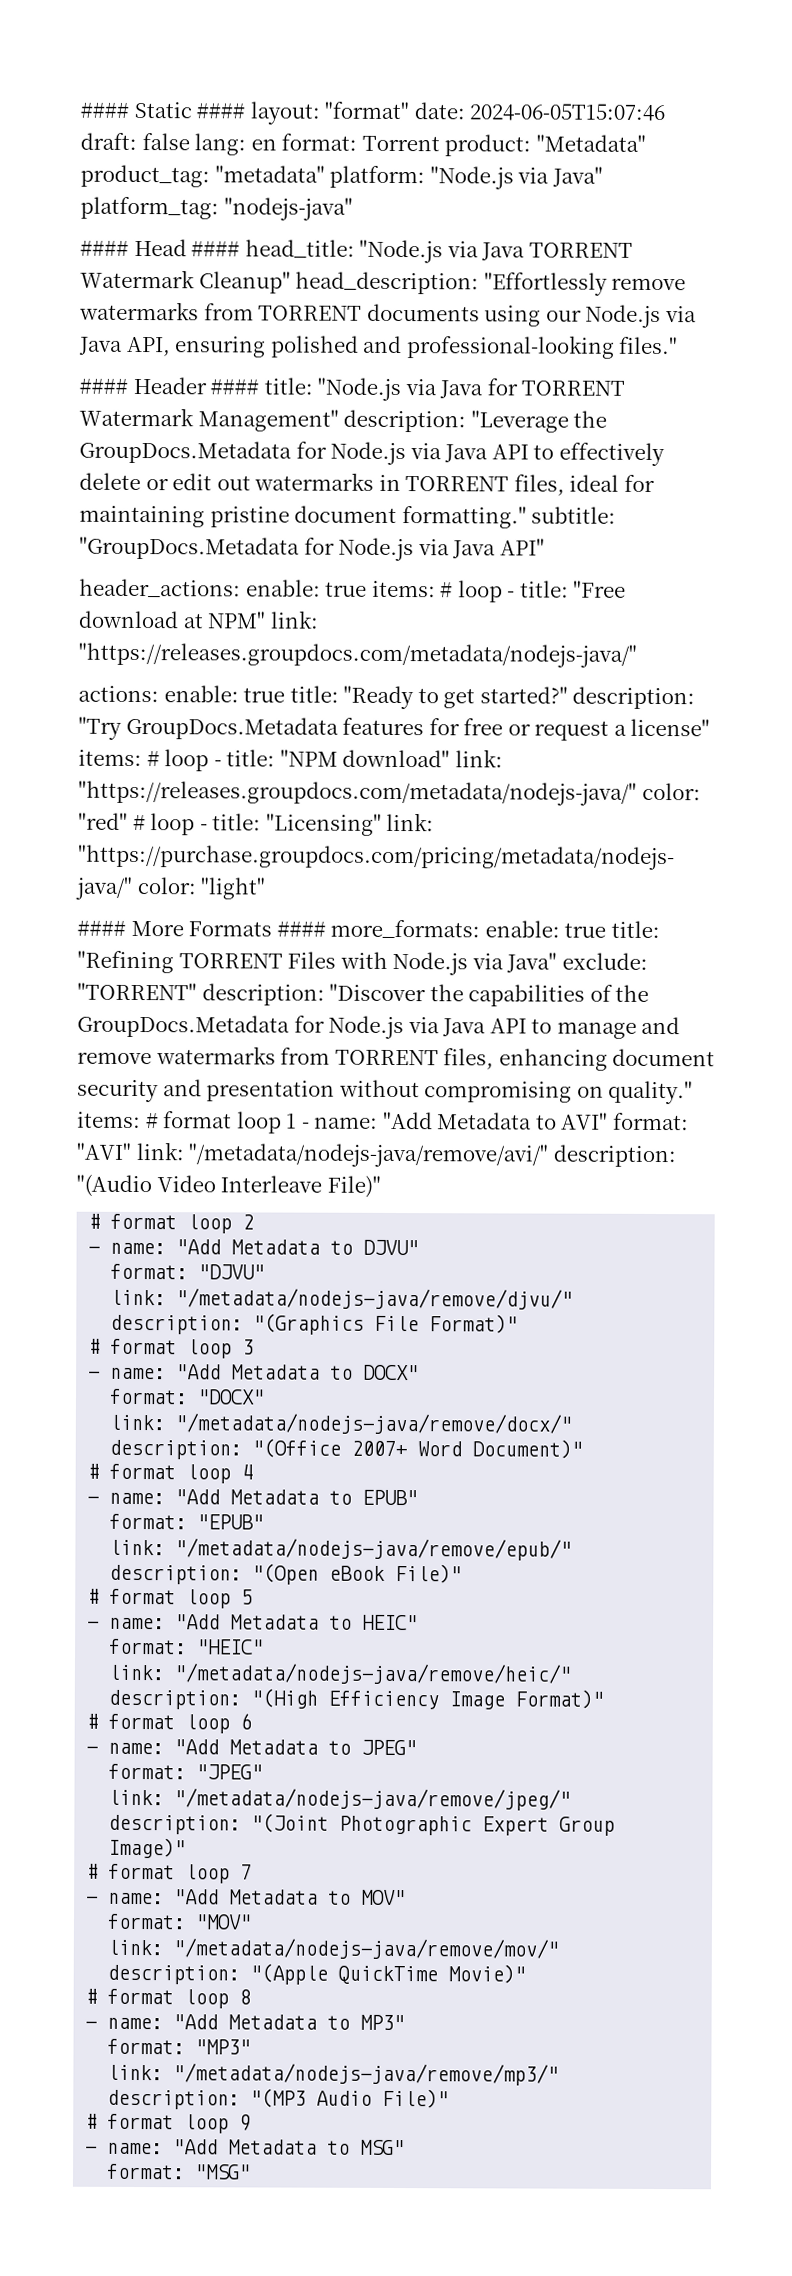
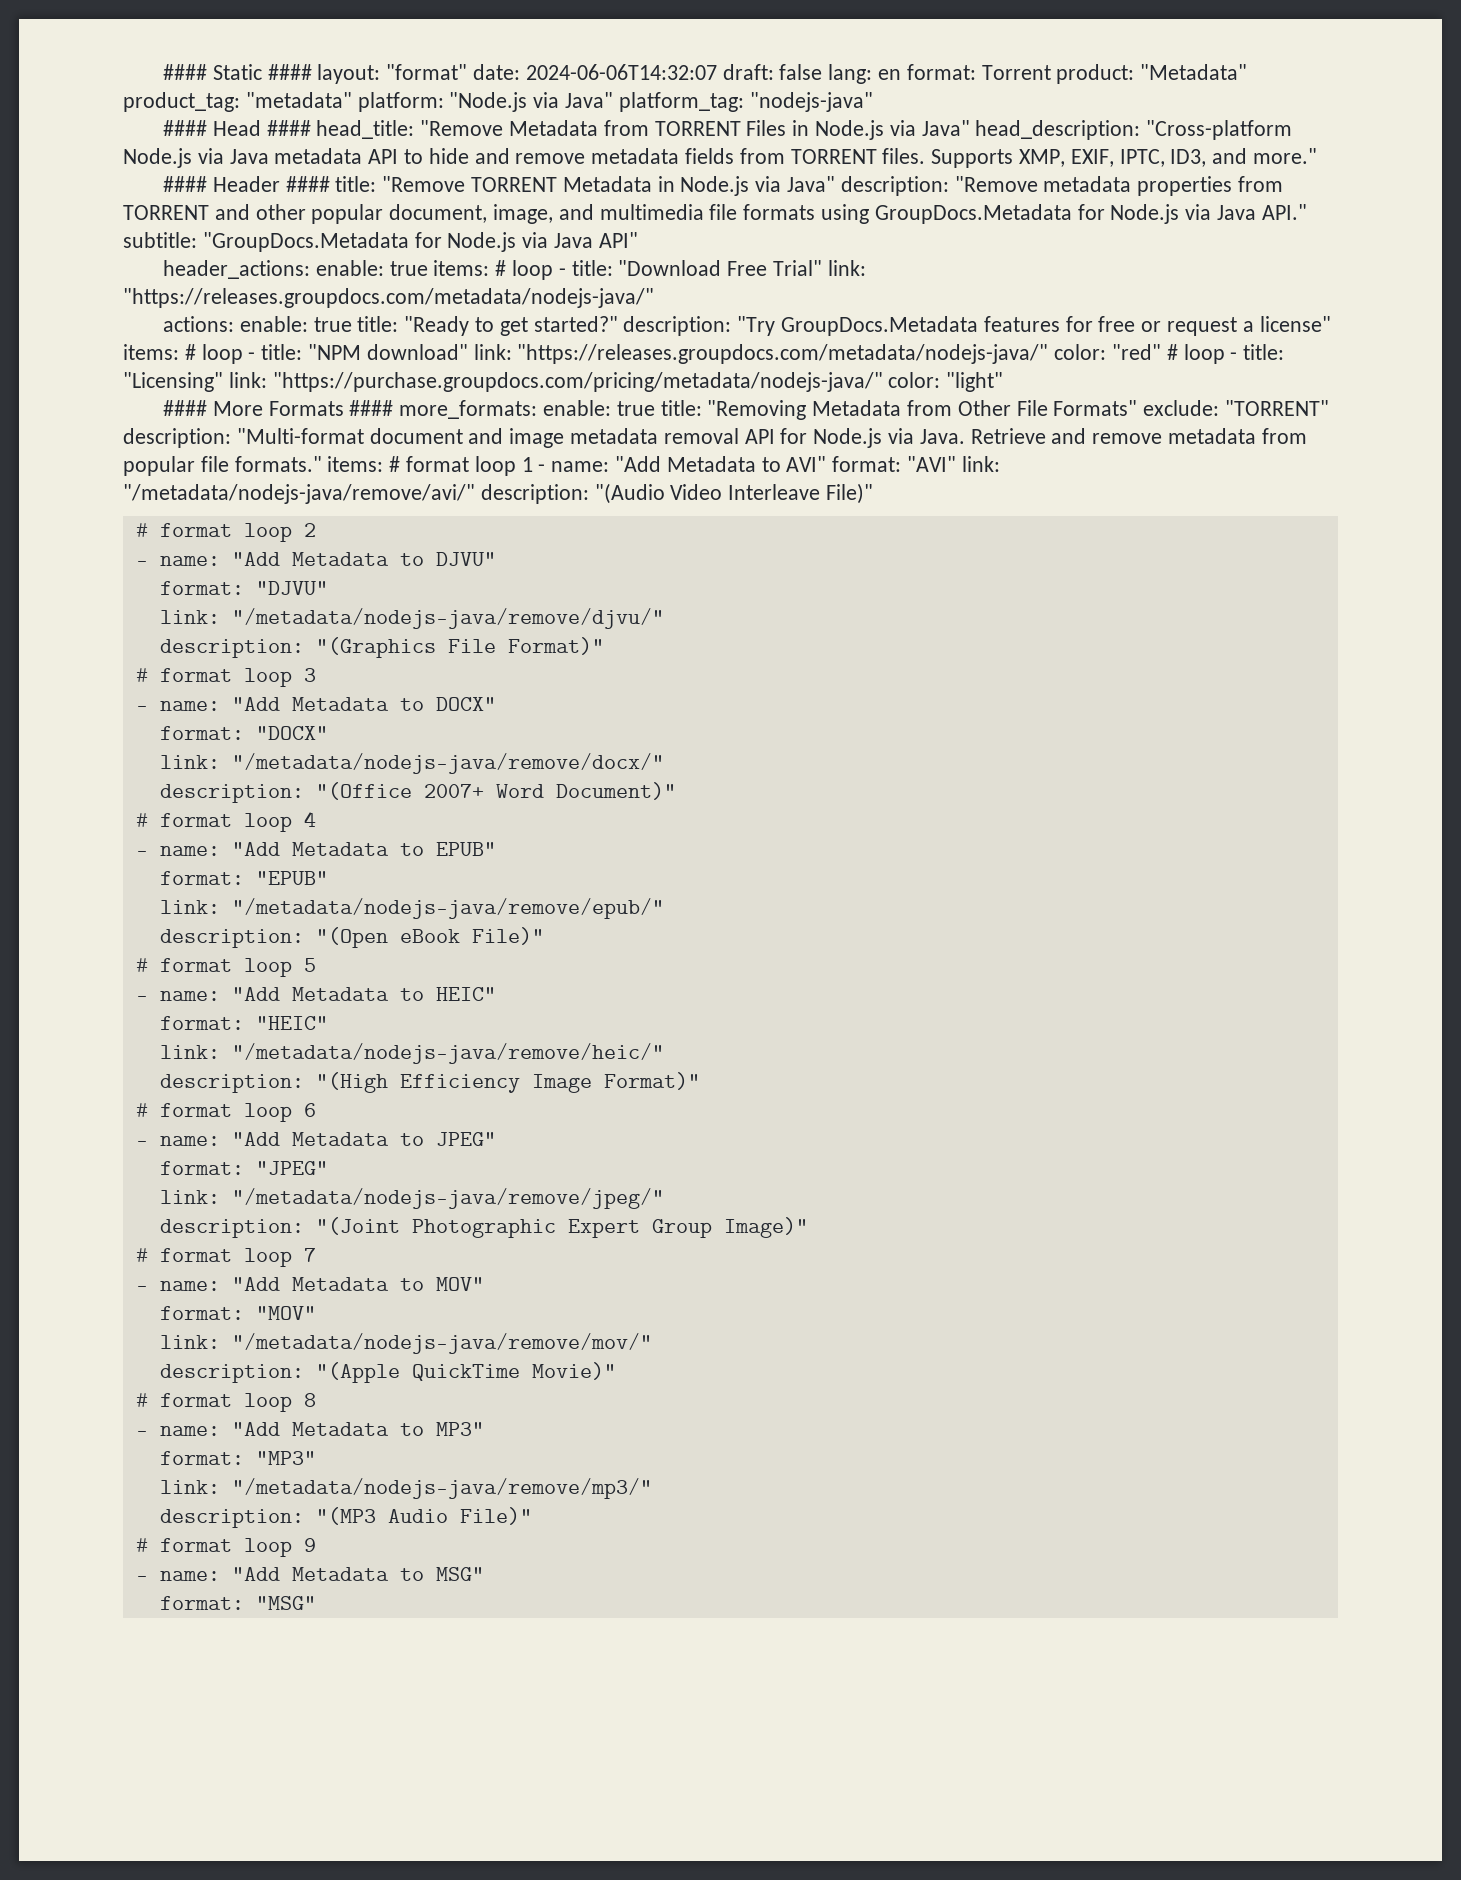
[469,103,666,122] 2024-06-05T15:07:46 -> [525,64,717,80] 2024-06-06T14:32:07
[359,239,633,264] [80,269,687,296] [79,301,697,329] [79,335,679,359] [79,376,626,402] [79,407,608,433] [79,440,665,467] [79,472,655,496] [79,505,527,529] "Node.js via Java TORRENT Watermark Cleanup" head_description: "Effortlessly remove watermarks from TORRENT documents using our Node.js via Java API, ensuring polished and professional-looking files." // #### Header #### title: "Node.js via Java for TORRENT Watermark Management" description: "Leverage the GroupDocs.Metadata for Node.js via Java API to effectively delete or edit out watermarks in TORRENT files, ideal for maintaining pristine document formatting." -> [420,120,1293,140] [123,148,1318,168] [162,176,1284,196] [123,204,1307,224] "Remove Metadata from TORRENT Files in Node.js via Java" head_description: "Cross-platform Node.js via Java metadata API to hide and remove metadata fields from TORRENT files. Supports XMP, EXIF, IPTC, ID3, and more." // #### Header #### title: "Remove TORRENT Metadata in Node.js via Java" description: "Remove metadata properties from TORRENT and other popular document, image, and multimedia file formats using GroupDocs.Metadata for Node.js via Java API."
[573,580,627,598] [78,610,267,629] "Free download at NPM" -> [618,260,823,276] "Download Free Trial"
[77,950,648,976] [77,982,650,1007] [77,1014,681,1040] [77,1046,716,1071] [77,1079,694,1105] "Refining TORRENT Files with Node.js via Java" exclude: "TORRENT" description: "Discover the capabilities of the GroupDocs.Metadata for Node.js via Java API to manage and remove watermarks from TORRENT files, enhancing document security and presentation without compromising on quality." -> [707,400,1330,420] [123,428,1307,448] [123,456,322,476] "Removing Metadata from Other File Formats" exclude: "TORRENT" description: "Multi-format document and image metadata removal API for Node.js via Java. Retrieve and remove metadata from popular file formats."

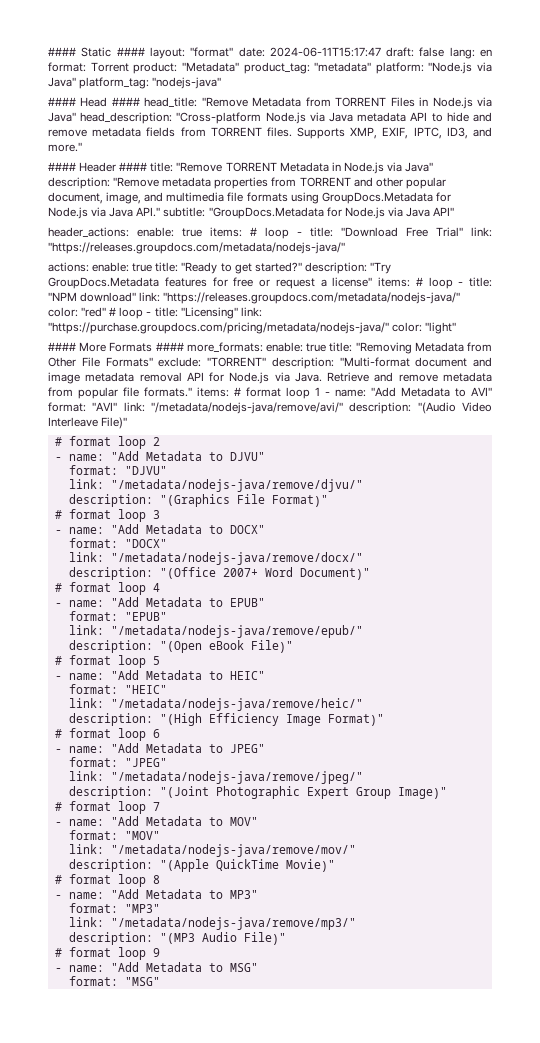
[525,64,717,80] 2024-06-06T14:32:07 -> [269,47,381,57] 2024-06-11T15:17:47

